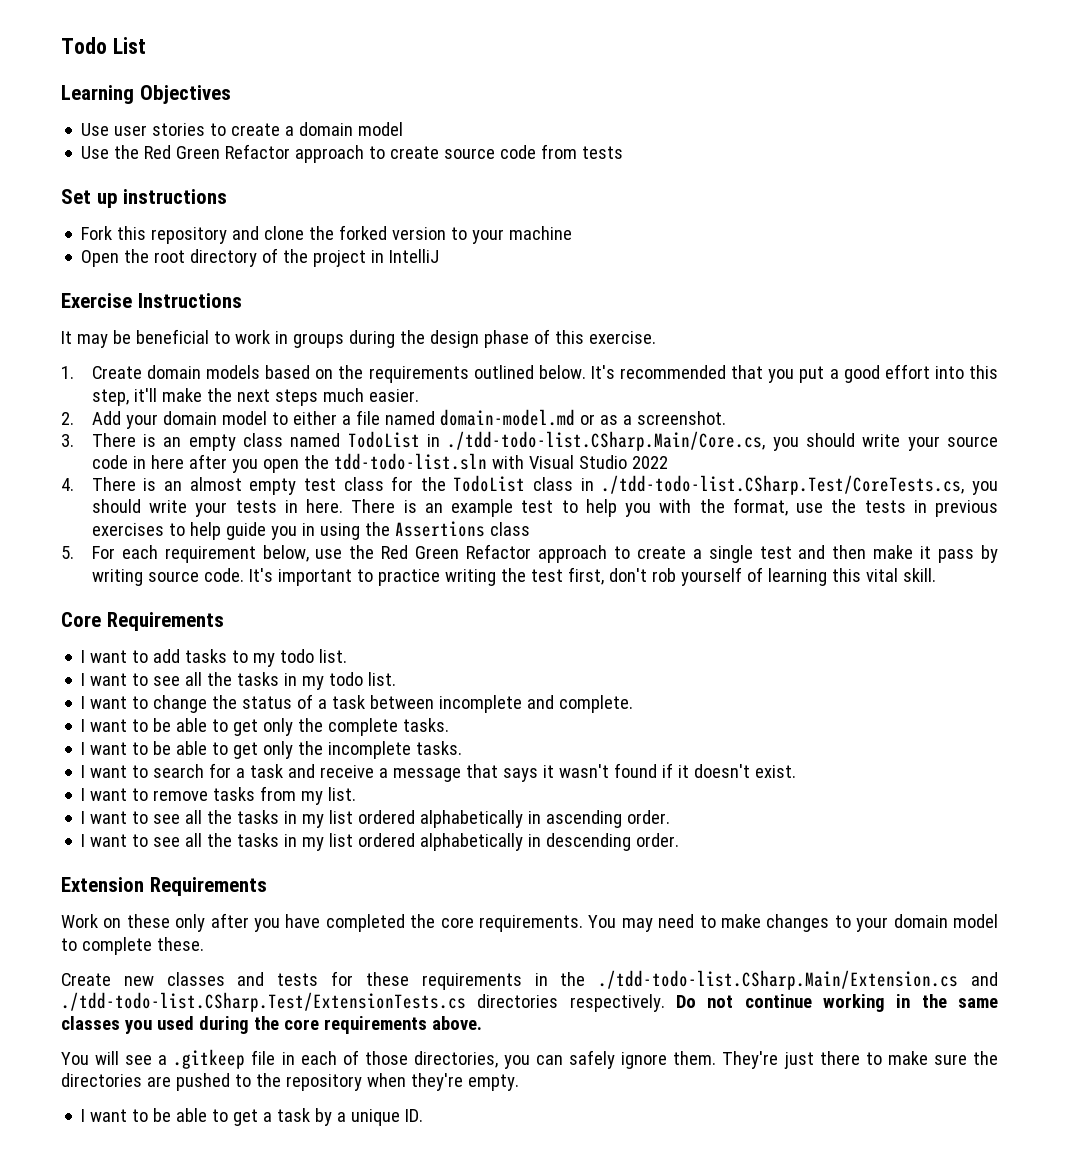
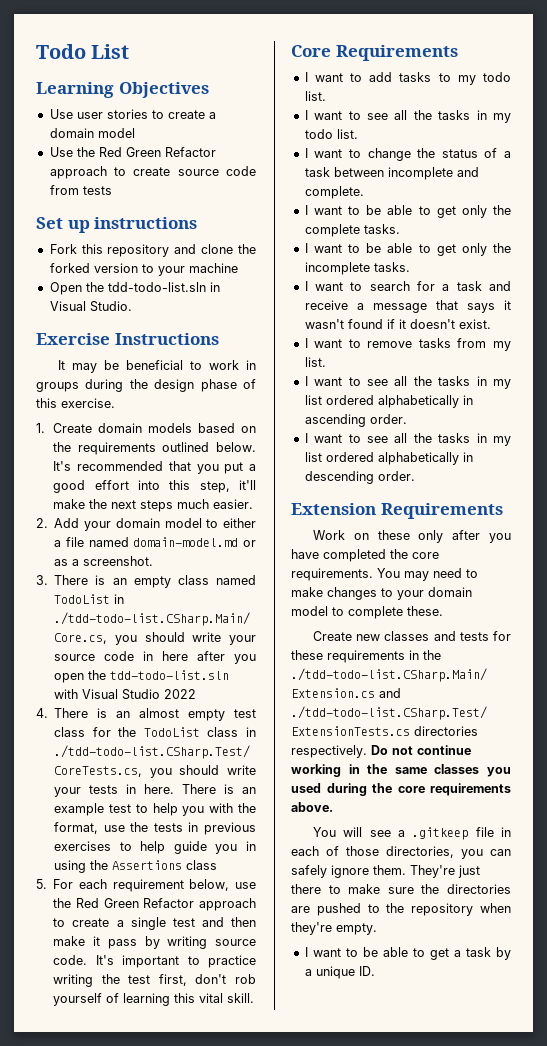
[154,248,440,267] root directory of the project in IntelliJ -> [107,282,220,292] [49,301,132,312] tdd-todo-list.sln in Visual Studio.

